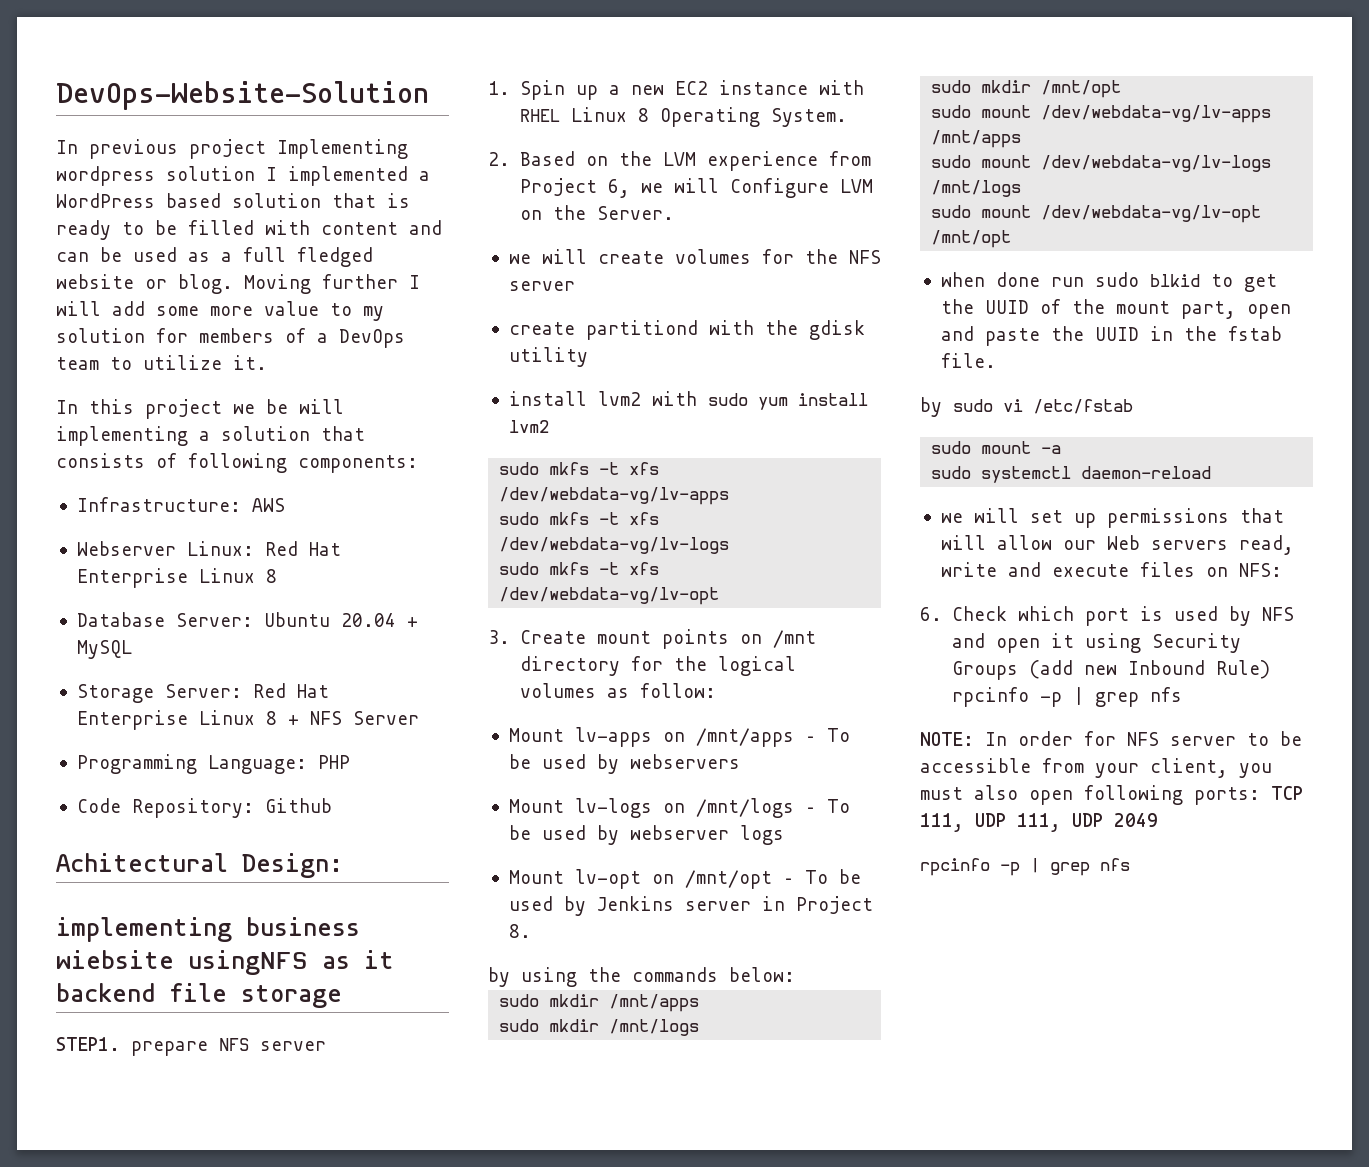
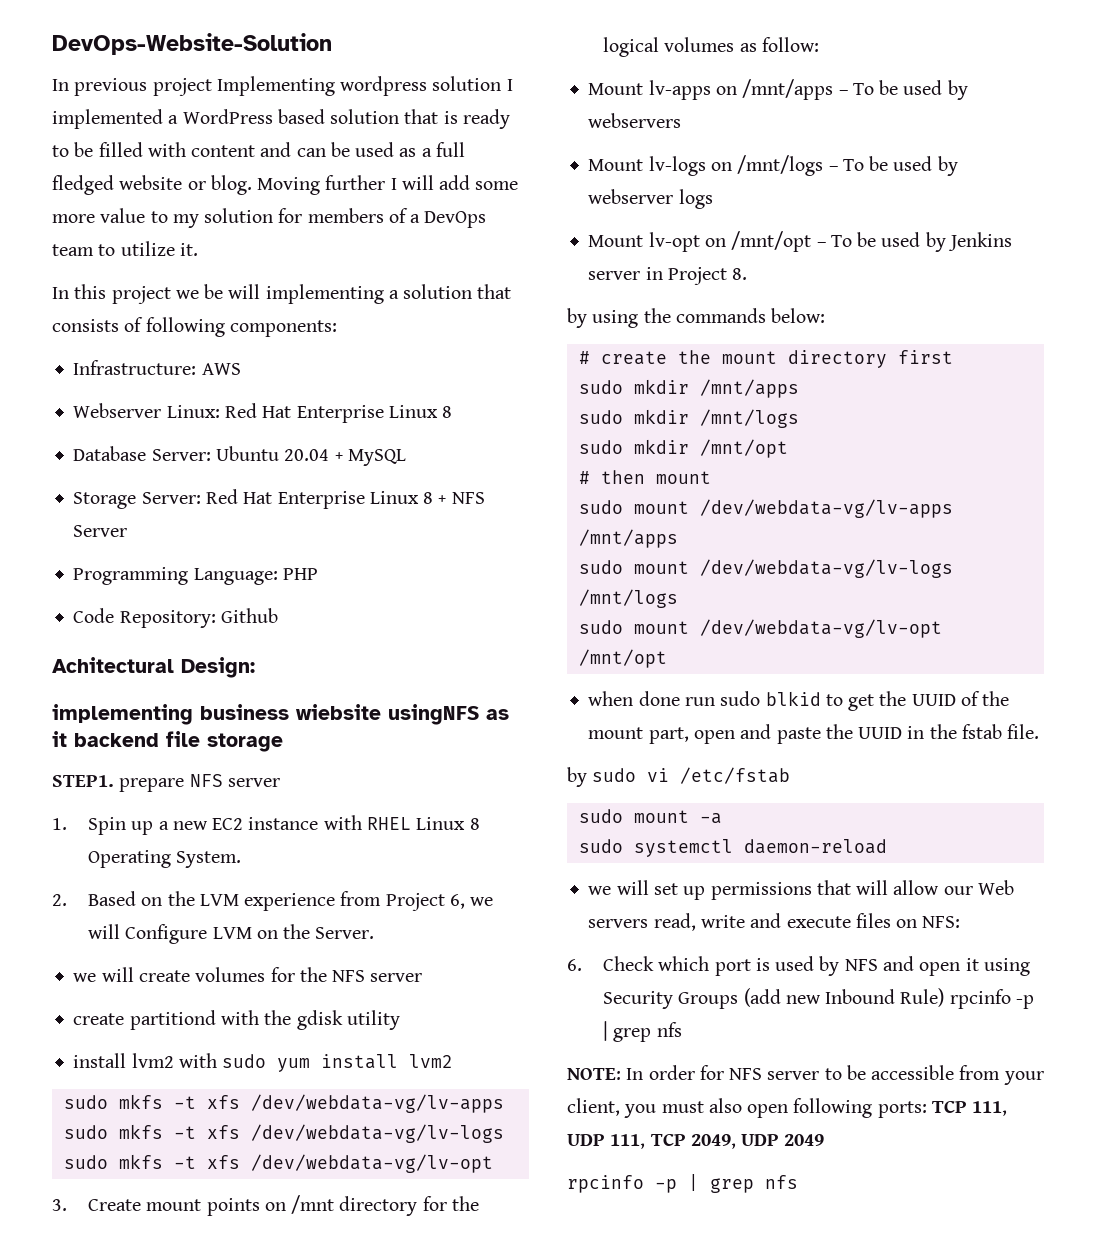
(795, 974) none -> [578,350,953,368] // # create the mount directory first
(1122, 89) none -> [578,470,711,484] // # then mount
(1061, 822) none -> [650,1133,736,1149] TCP 2049,

